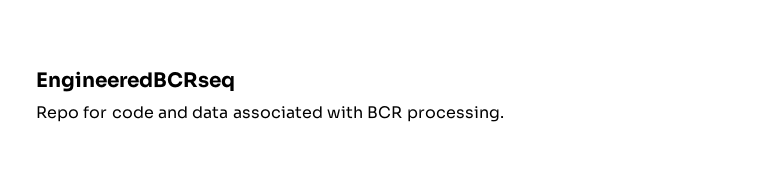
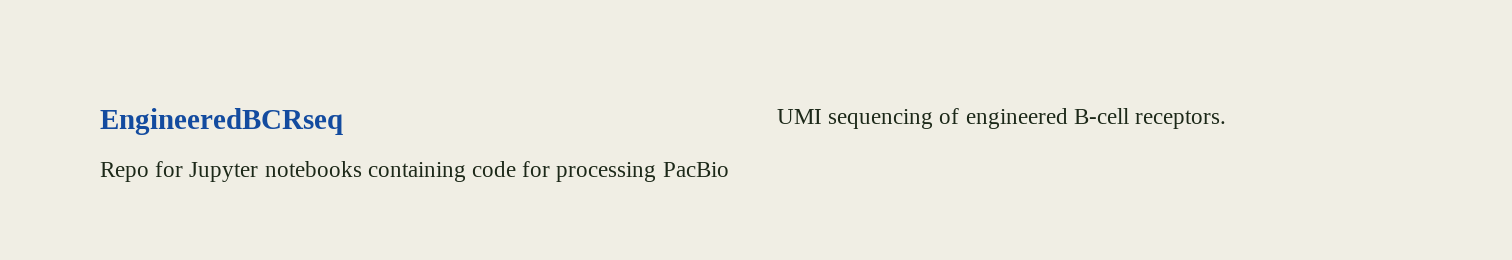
[111,106,504,122] code and data associated with BCR processing. -> [189,161,729,182] [777,108,1227,129] Jupyter notebooks containing code for processing PacBio UMI sequencing of engineered B-cell receptors.

